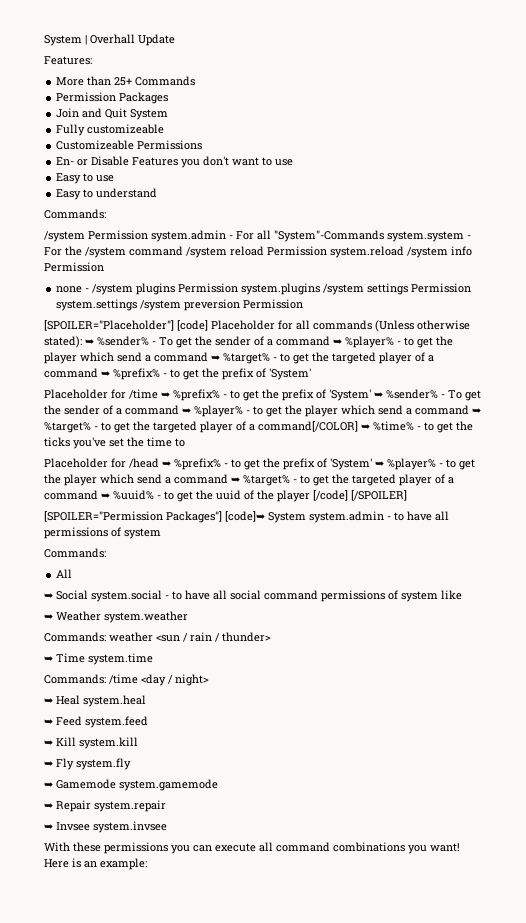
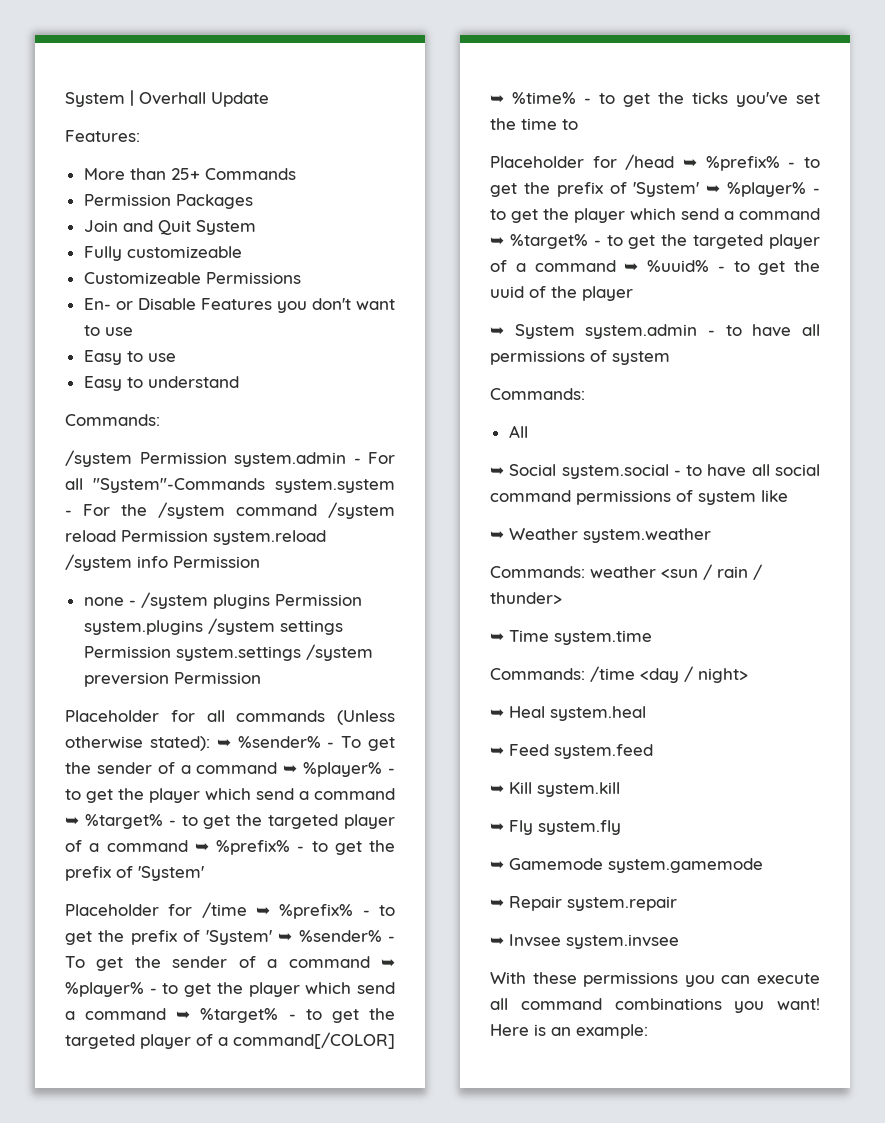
[44,320,208,331] [SPOILER="Placeholder"] [code] -> (261, 678) none
[313,490,407,501] [44,511,265,523] [/code] [/SPOILER] // [SPOILER="Permission Packages"] [code]➥ -> [490,326,504,336] // ➥

